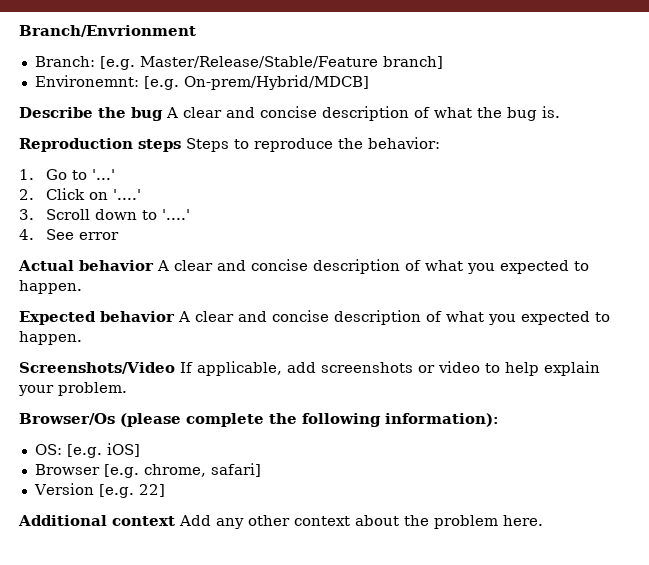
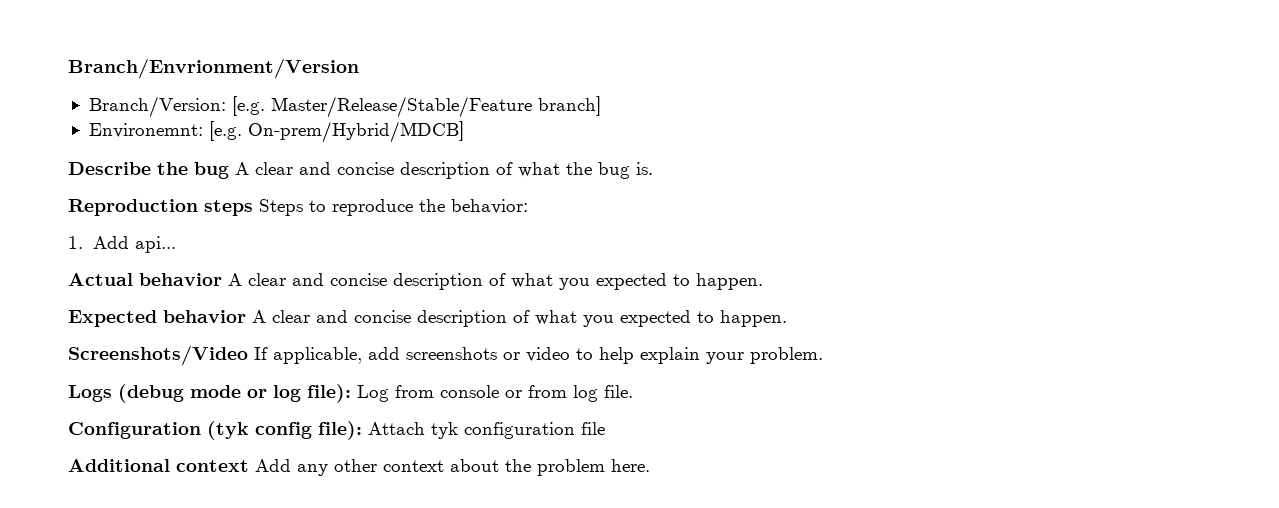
[19,25,196,37] [34,56,95,67] Branch/Envrionment // Branch: -> [68,58,359,79] [88,96,226,118] Branch/Envrionment/Version // Branch/Version:
[46,169,116,180] [19,188,142,200] [19,209,191,220] [19,229,120,240] Go to '...' // 2. Click on '....' // 3. Scroll down to '....' // 4. See error -> [92,236,176,253] Add api...
[19,413,499,427] [34,443,140,458] [34,463,261,478] [33,483,165,498] Browser/Os (please complete the following information): // OS: [e.g. iOS] // Browser [e.g. chrome, safari] // Version [e.g. 22] -> [68,384,633,403] [68,421,605,440] Logs (debug mode or log file): Log from console or from log file. // Configuration (tyk config file): Attach tyk configuration file

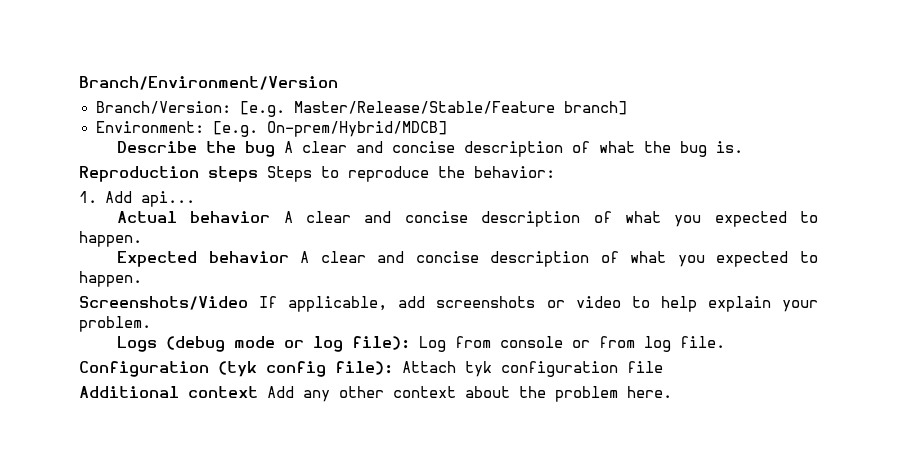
[68,58,359,79] Branch/Envrionment/Version -> [79,76,338,90] Branch/Environment/Version
[88,123,203,138] Environemnt: -> [95,121,204,133] Environment:

